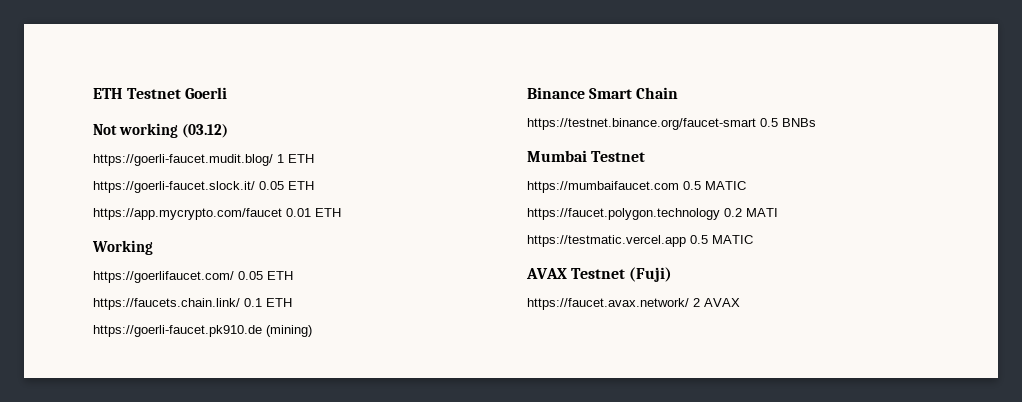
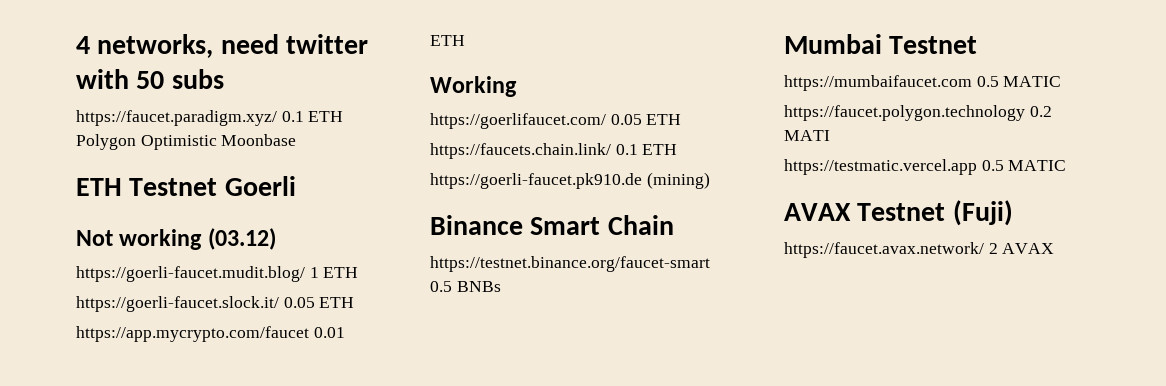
(93, 93) none -> [76,34,369,58] [76,69,224,89] [76,110,344,126] [76,134,297,150] 4 networks, need twitter with 50 subs // https://faucet.paradigm.xyz/ 0.1 ETH Polygon Optimistic Moonbase //

